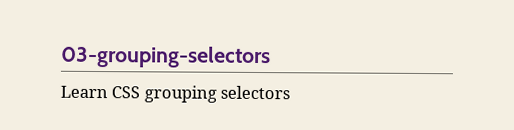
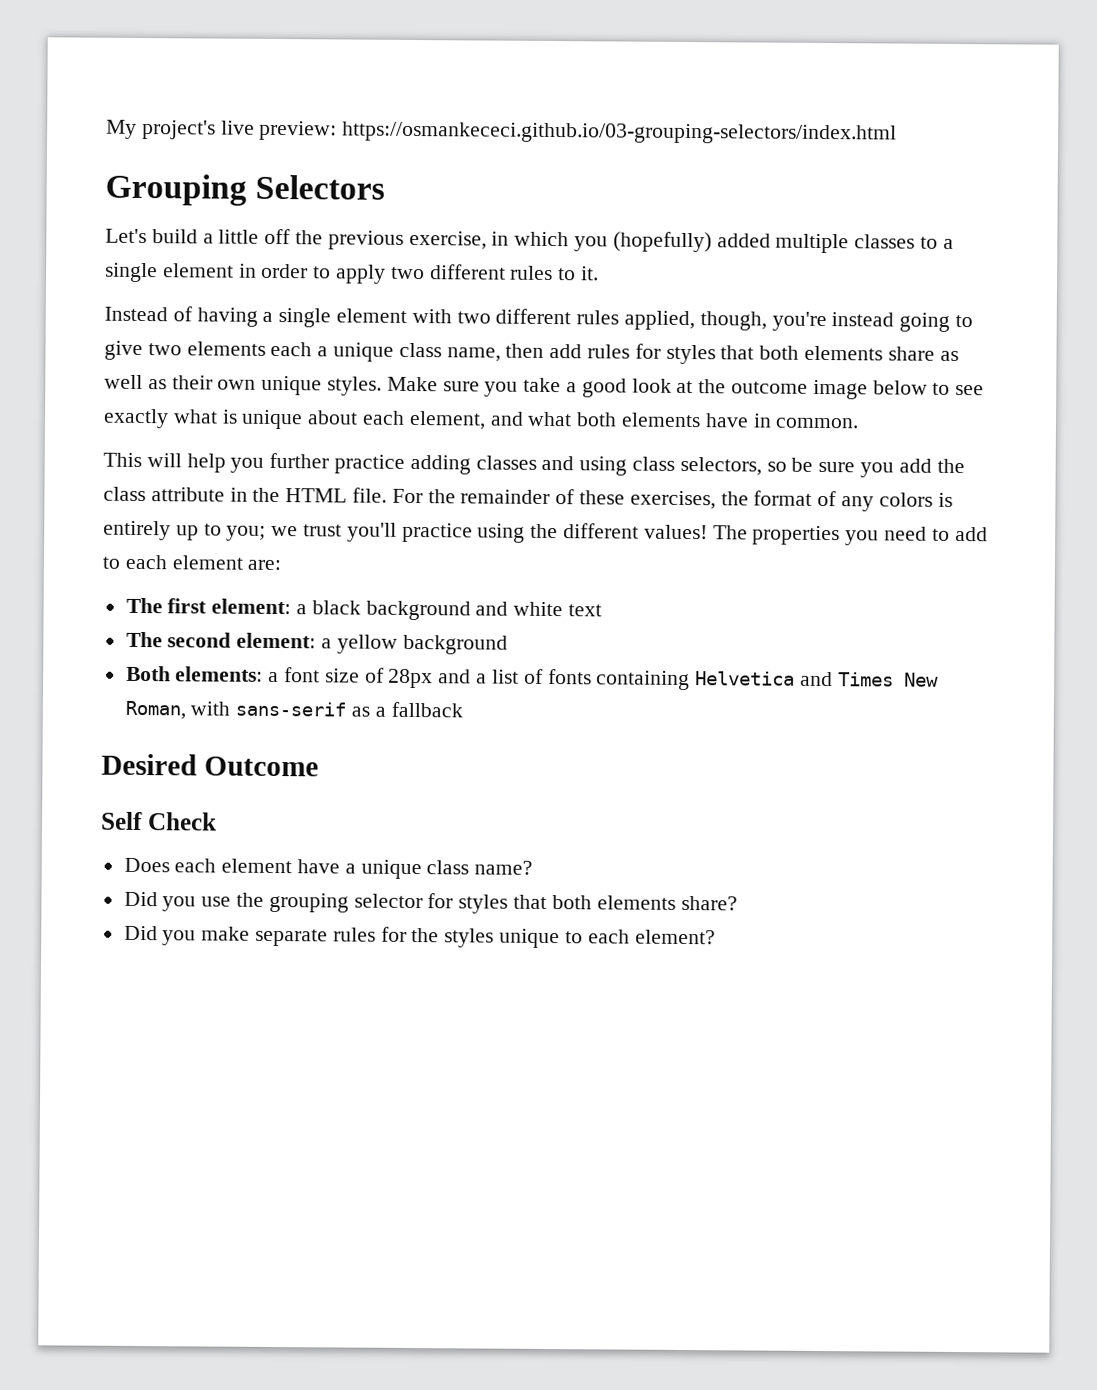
[60,45,271,69] [60,85,291,103] 03-grouping-selectors // Learn CSS grouping selectors -> [106,119,898,145] [105,173,386,206] [105,228,954,254] [105,262,600,284] [104,306,974,332] [104,340,959,365] [104,374,985,400] [103,408,860,430] [103,452,965,478] [103,486,953,512] [103,520,988,546] [102,554,282,571] [125,597,603,621] [125,631,508,655] [125,665,939,691] [124,700,463,720] [101,753,319,777] [101,811,217,831] [123,857,534,880] [123,891,738,914] [123,925,716,949] My project's live preview: https://osmankececi.github.io/03-grouping-selectors/index.html // Grouping Selectors // Let's build a little off the previous exercise, in which you (hopefully) added multiple classes to a single element in order to apply two different rules to it. // Instead of having a single element with two different rules applied, though, you're instead going to give two elements each a unique class name, then add rules for styles that both elements share as well as their own unique styles. Make sure you take a good look at the outcome image below to see exactly what is unique about each element, and what both elements have in common. // This will help you further practice adding classes and using class selectors, so be sure you add the class attribute in the HTML file. For the remainder of these exercises, the format of any colors is entirely up to you; we trust you'll practice using the different values! The properties you need to add to each element are: // The first element: a black background and white text // The second element: a yellow background // Both elements: a font size of 28px and a list of fonts containing Helvetica and Times New Roman, with sans-serif as a fallback // Desired Outcome // Self Check // Does each element have a unique class name? // Did you use the grouping selector for styles that both elements share? // Did you make separate rules for the styles unique to each element?

